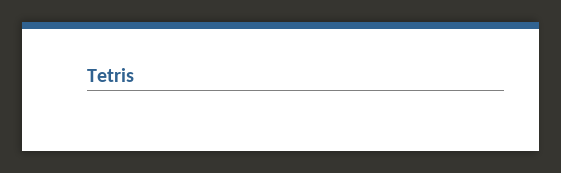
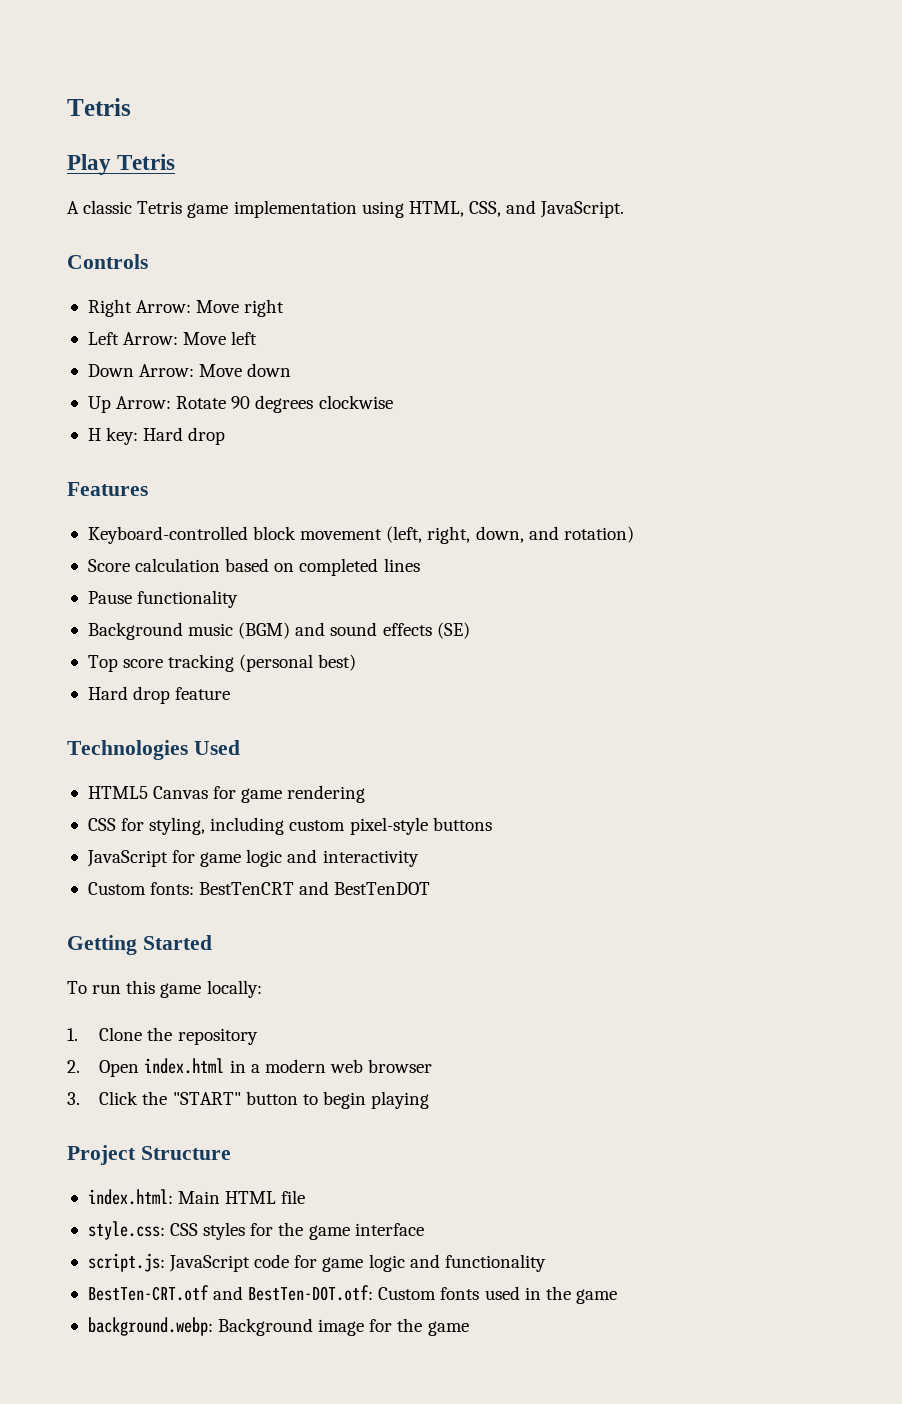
[87,68,134,82] Tetris -> [67,98,131,116] [67,154,176,175] [67,200,625,218] [67,254,148,269] [87,299,285,317] [87,331,258,345] [87,363,292,377] [87,395,393,413] [87,427,226,445] [67,482,148,496] [87,526,634,544] [87,558,420,576] [87,590,239,608] [87,622,470,640] [87,654,357,672] [87,686,231,704] [67,740,240,760] [87,785,366,803] [87,817,492,835] [86,849,419,867] [87,881,431,895] [67,935,212,955] [67,980,262,998] [67,1027,258,1045] [67,1058,433,1077] [67,1091,430,1109] [67,1145,231,1165] [87,1189,306,1205] [87,1221,424,1240] [87,1253,546,1272] [87,1285,617,1304] [87,1317,469,1336] Tetris // Play Tetris // A classic Tetris game implementation using HTML, CSS, and JavaScript. // Controls // Right Arrow: Move right // Left Arrow: Move left // Down Arrow: Move down // Up Arrow: Rotate 90 degrees clockwise // H key: Hard drop // Features // Keyboard-controlled block movement (left, right, down, and rotation) // Score calculation based on completed lines // Pause functionality // Background music (BGM) and sound effects (SE) // Top score tracking (personal best) // Hard drop feature // Technologies Used // HTML5 Canvas for game rendering // CSS for styling, including custom pixel-style buttons // JavaScript for game logic and interactivity // Custom fonts: BestTenCRT and BestTenDOT // Getting Started // To run this game locally: // 1. Clone the repository // 2. Open index.html in a modern web browser // 3. Click the "START" button to begin playing // Project Structure // index.html: Main HTML file // style.css: CSS styles for the game interface // script.js: JavaScript code for game logic and functionality // BestTen-CRT.otf and BestTen-DOT.otf: Custom fonts used in the game // background.webp: Background image for the game

